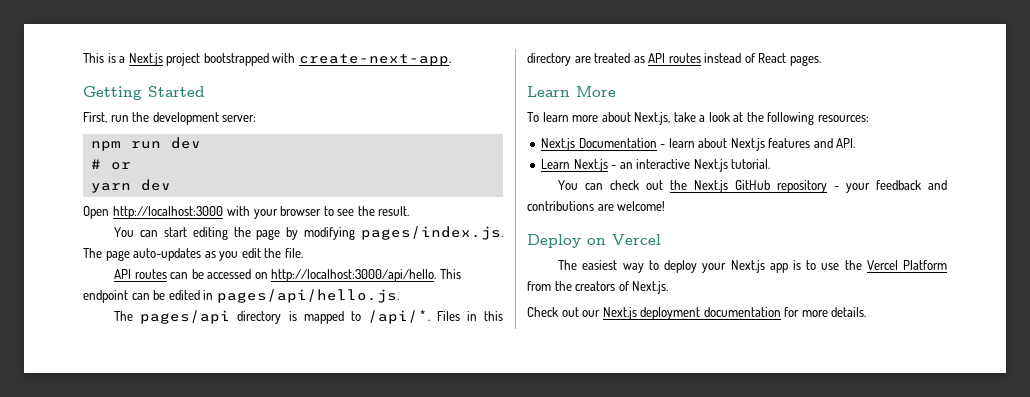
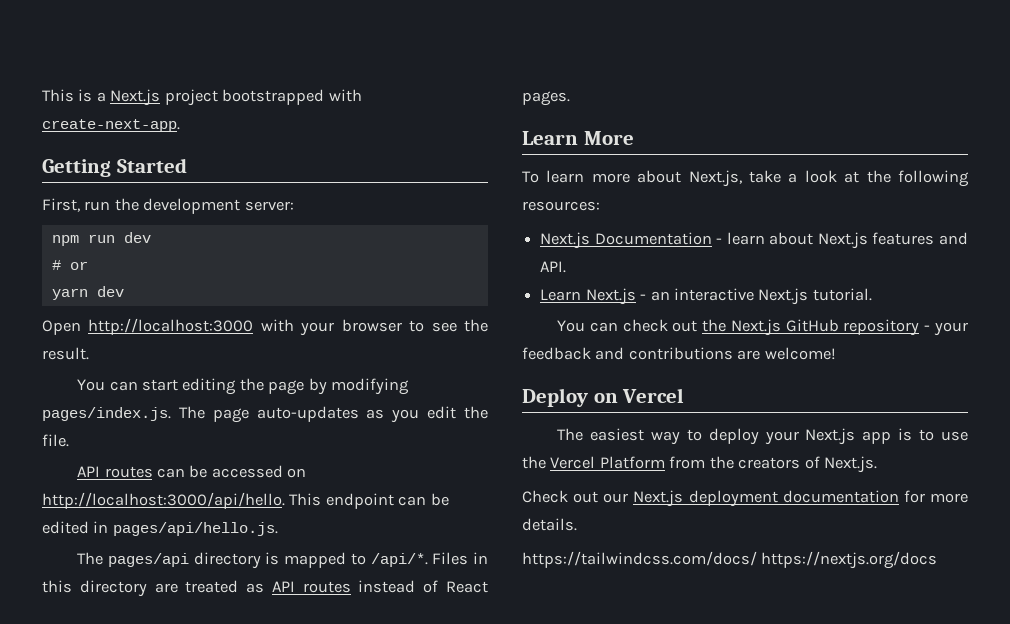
(867, 312) none -> [522,551,938,569] // https://tailwindcss.com/docs/ https://nextjs.org/docs

